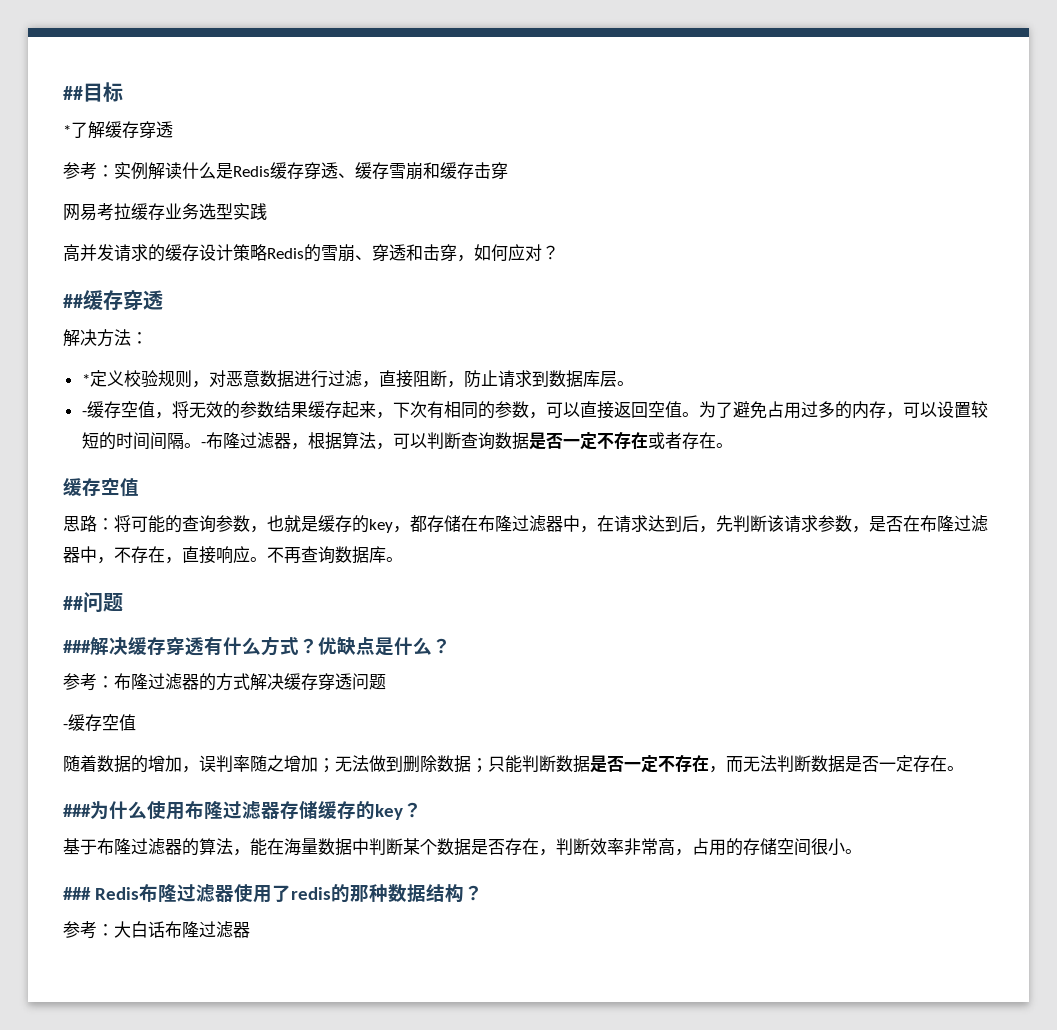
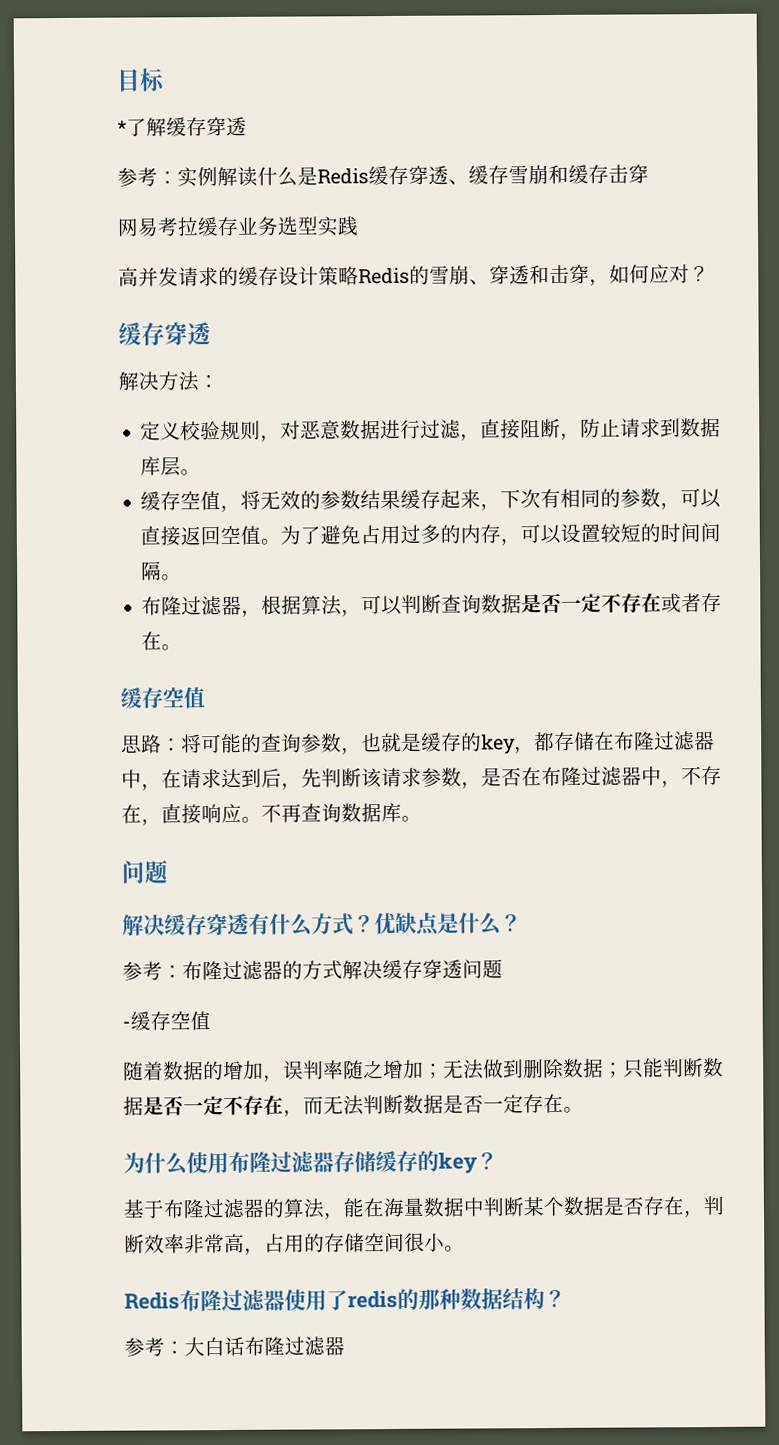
[63,86,83,100] ## -> (117, 80) none
[63,294,83,308] ## -> (710, 274) none
[81,374,90,385] * -> (219, 382) none
[81,411,87,416] - -> (202, 472) none
[200,442,206,447] - -> (183, 577) //
[63,592,123,613] [63,640,91,653] ##问题 // ### -> [121,859,168,884] 问题 //
[63,804,91,817] ### -> (584, 1109) none
[63,887,91,900] ### -> (465, 1248) none

